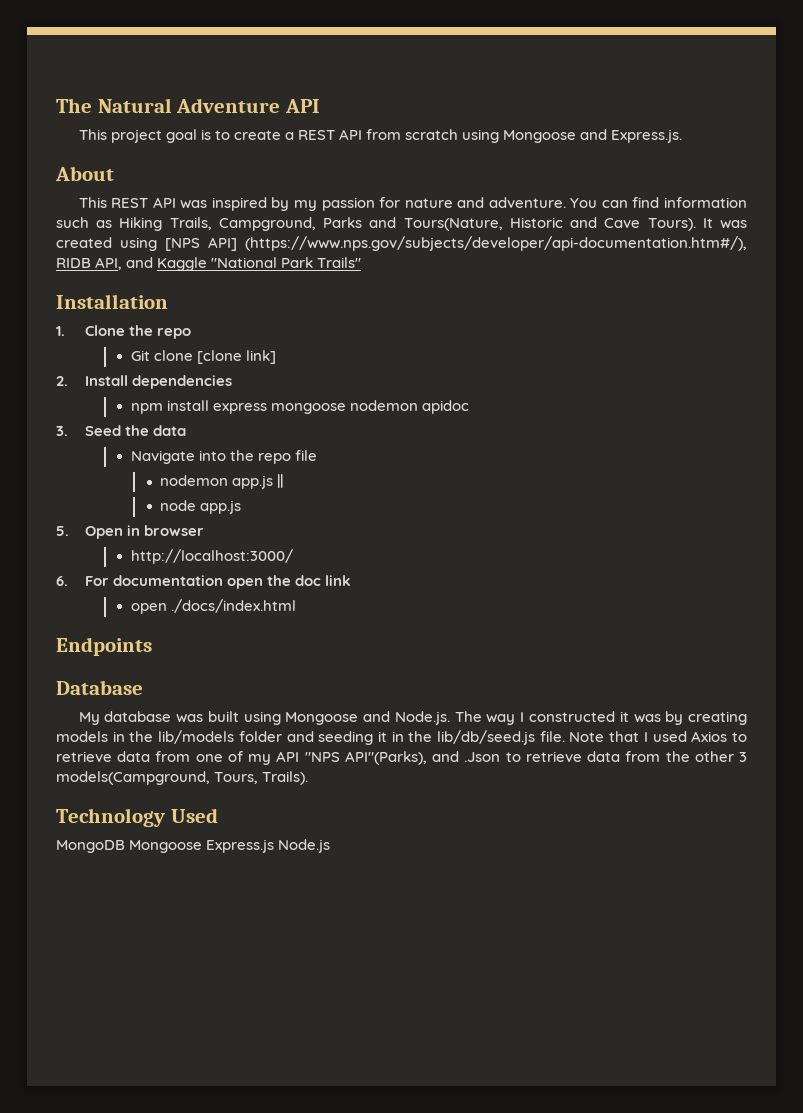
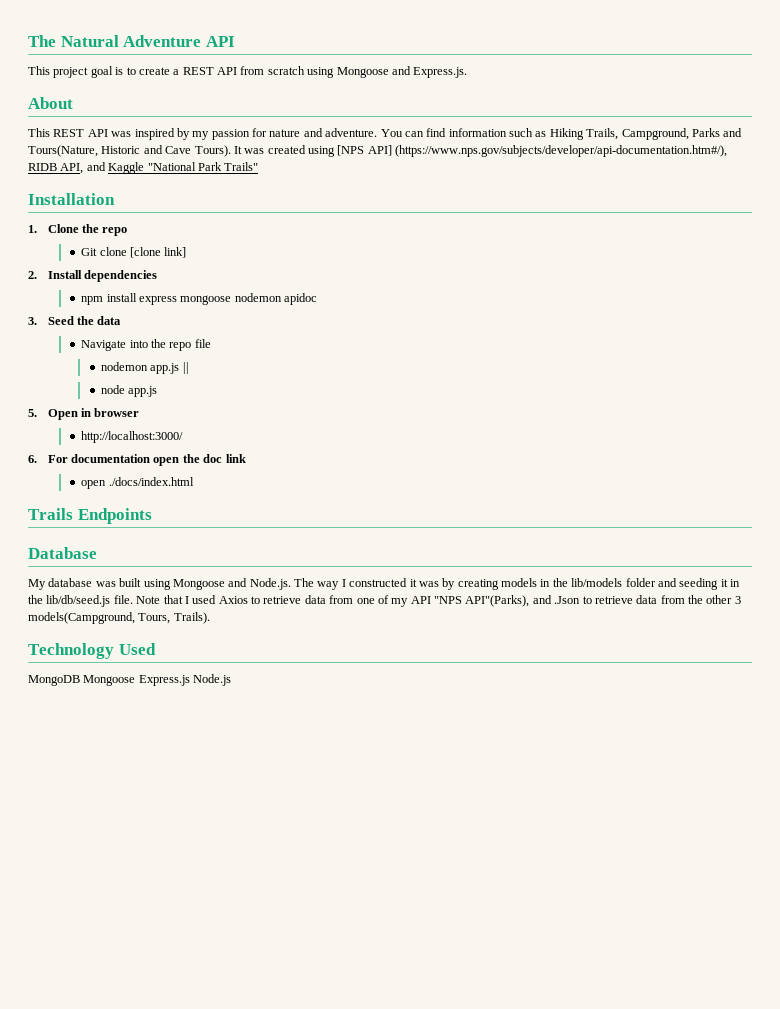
(296, 606) none -> [28,508,73,520] Trails

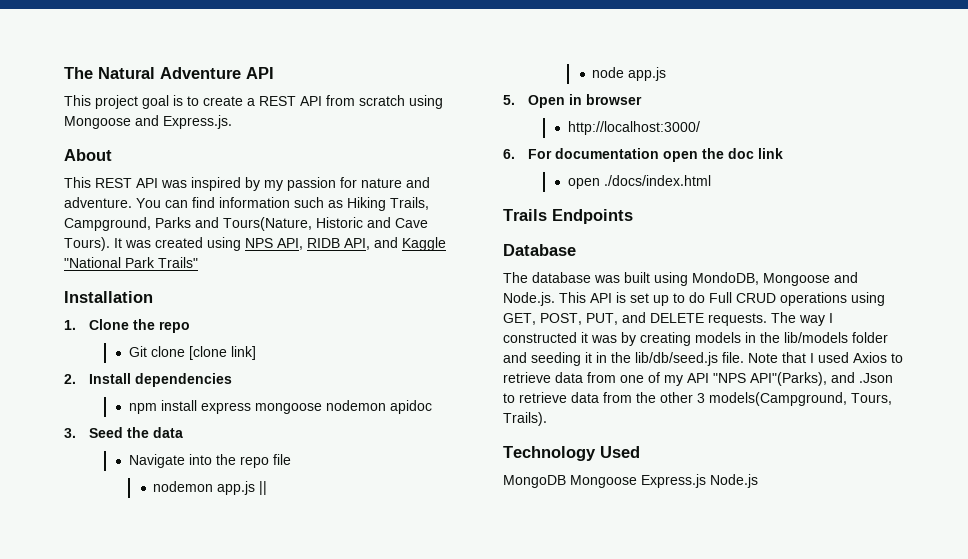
[337,145,728,157] [NPS API] (https://www.nps.gov/subjects/developer/api-documentation.htm#/), -> [245,238,303,250] NPS API,
[28,579,46,590] My -> [503,272,528,283] The
(171, 584) none -> [692,272,759,285] MondoDB,
(291, 584) none -> [559,292,885,306] [503,312,767,326] This API is set up to do Full CRUD operations using GET, POST, PUT, and DELETE requests.

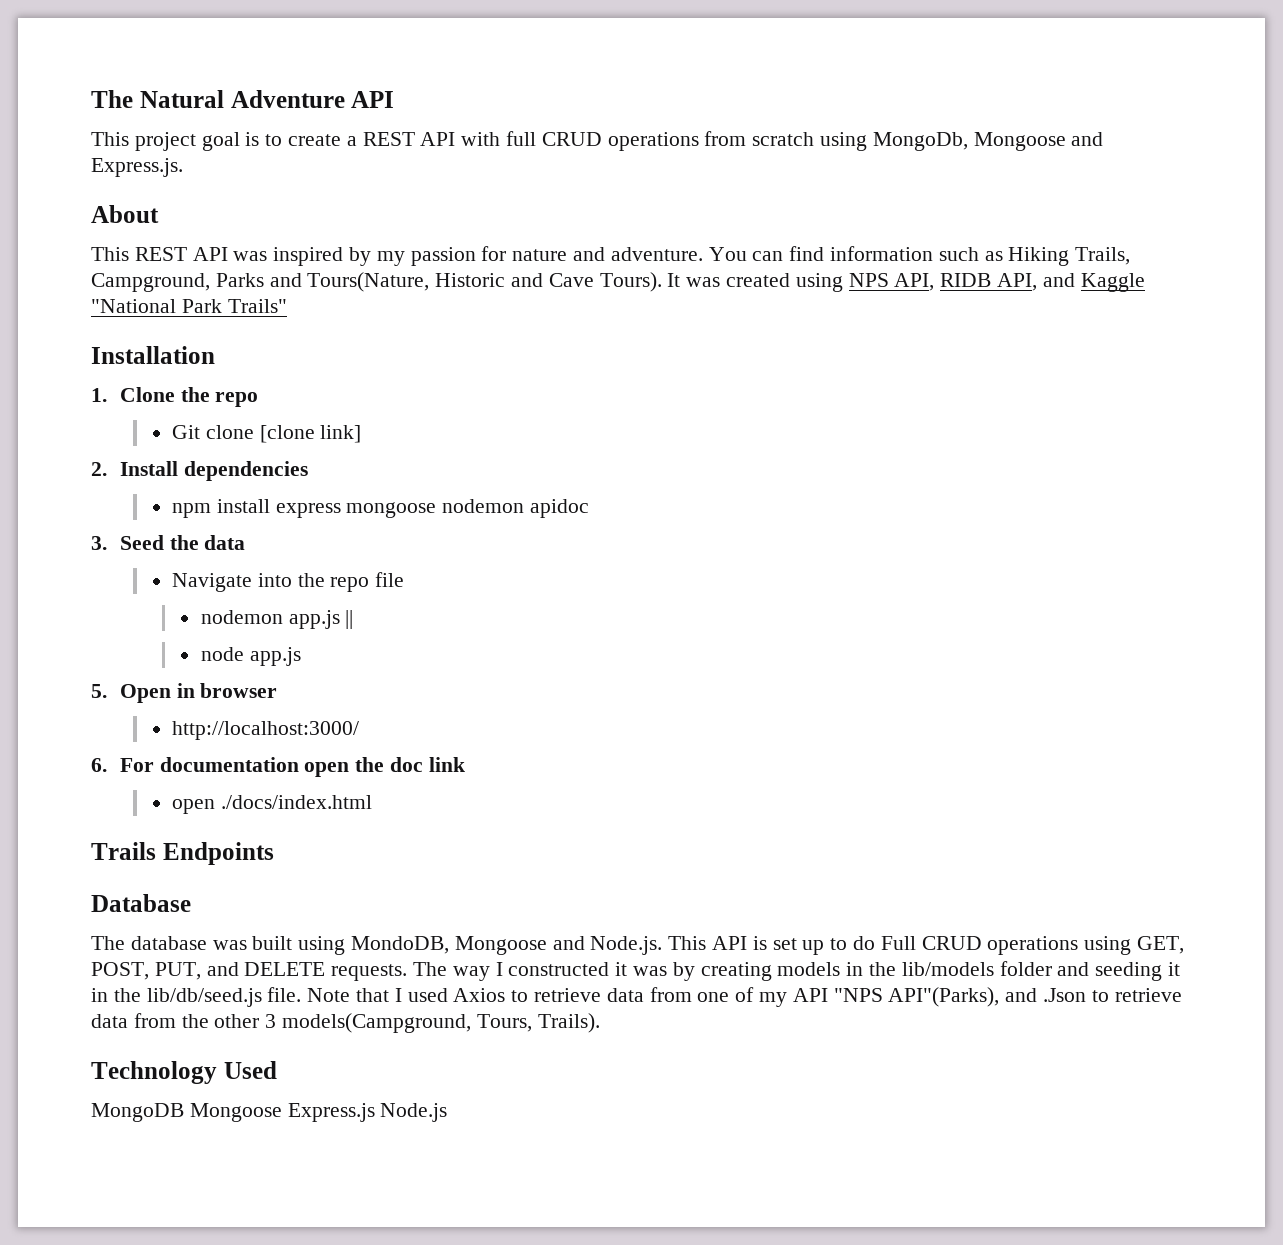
(322, 101) none -> [461,131,699,151] with full CRUD operations
(443, 102) none -> [872,132,968,151] MongoDb,

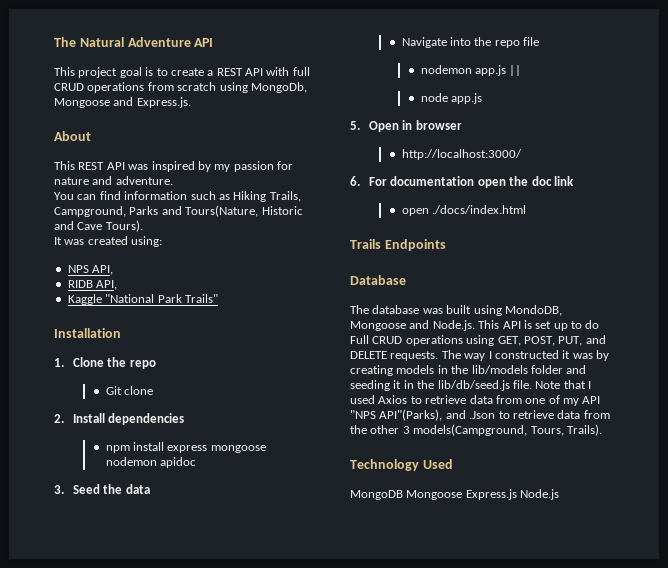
(703, 254) none -> (173, 180) //
(662, 282) none -> (143, 226) //
[795,273,843,292] using -> [131,236,163,247] using: //
(935, 282) none -> (114, 270) //
[1042,273,1075,287] and -> (118, 285) //
[259,425,362,443] [clone link] -> (154, 390) none

